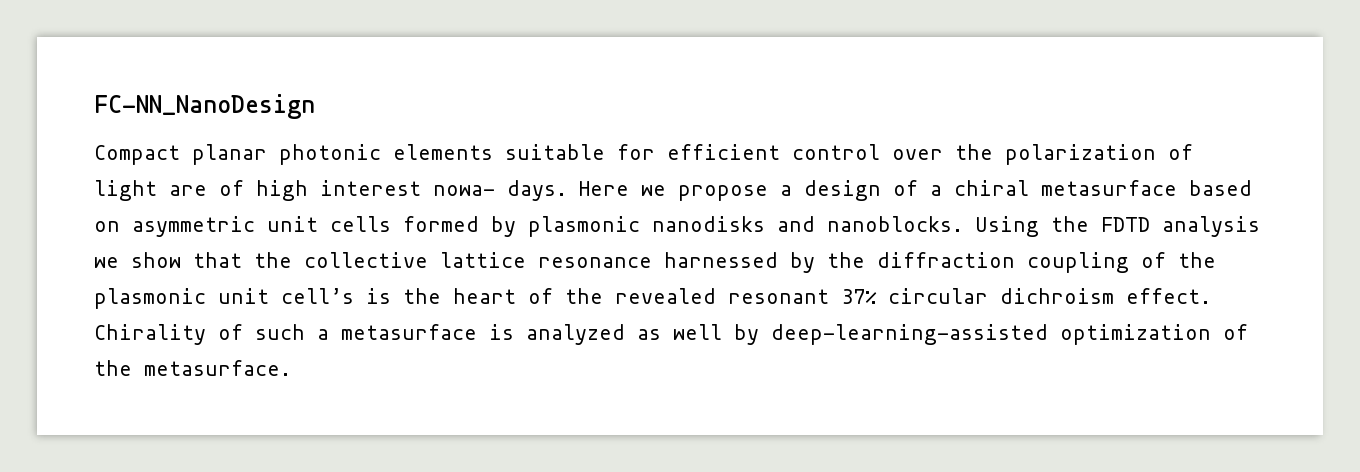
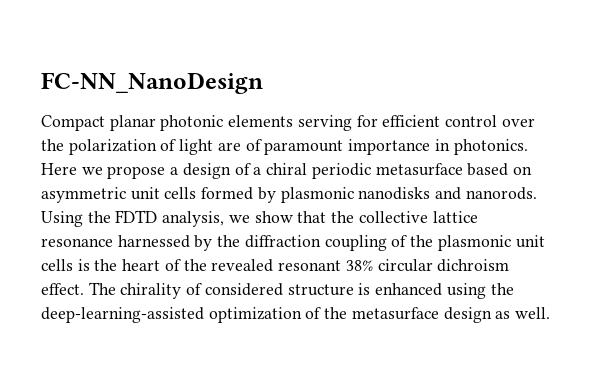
[505,144,605,160] suitable -> [297,115,352,131] serving
[256,180,567,201] high interest nowa- days. -> [264,139,528,155] paramount importance in photonics.
(1029, 188) none -> [311,163,371,179] periodic
[827,216,963,232] nanoblocks. -> [465,187,537,200] nanorods.
[1162,216,1260,237] analysis -> [162,211,225,227] analysis,
[281,288,354,304] cell’s -> [41,259,73,271] cells
[841,289,877,304] 37% -> [345,260,373,271] 38%
[94,324,1248,345] [94,360,291,376] Chirality of such a metasurface is analyzed as well by deep-learning-assisted optimization of the metasurface. -> [88,282,514,299] [41,307,551,323] The chirality of considered structure is enhanced using the deep-learning-assisted optimization of the metasurface design as well.

